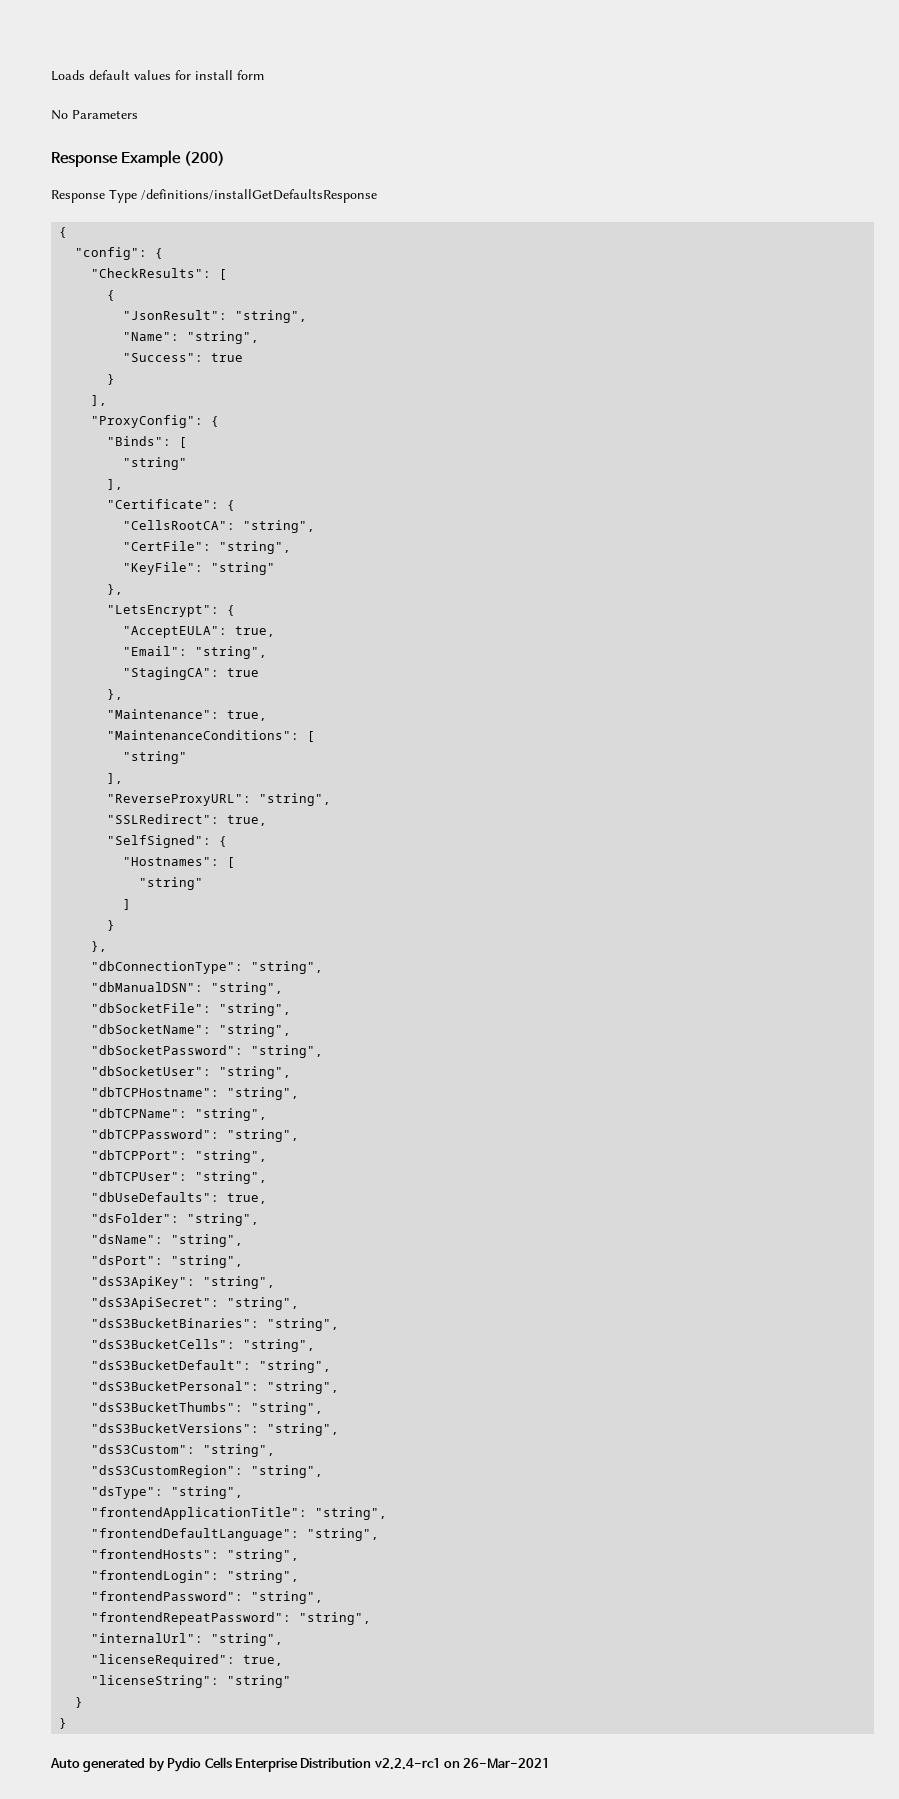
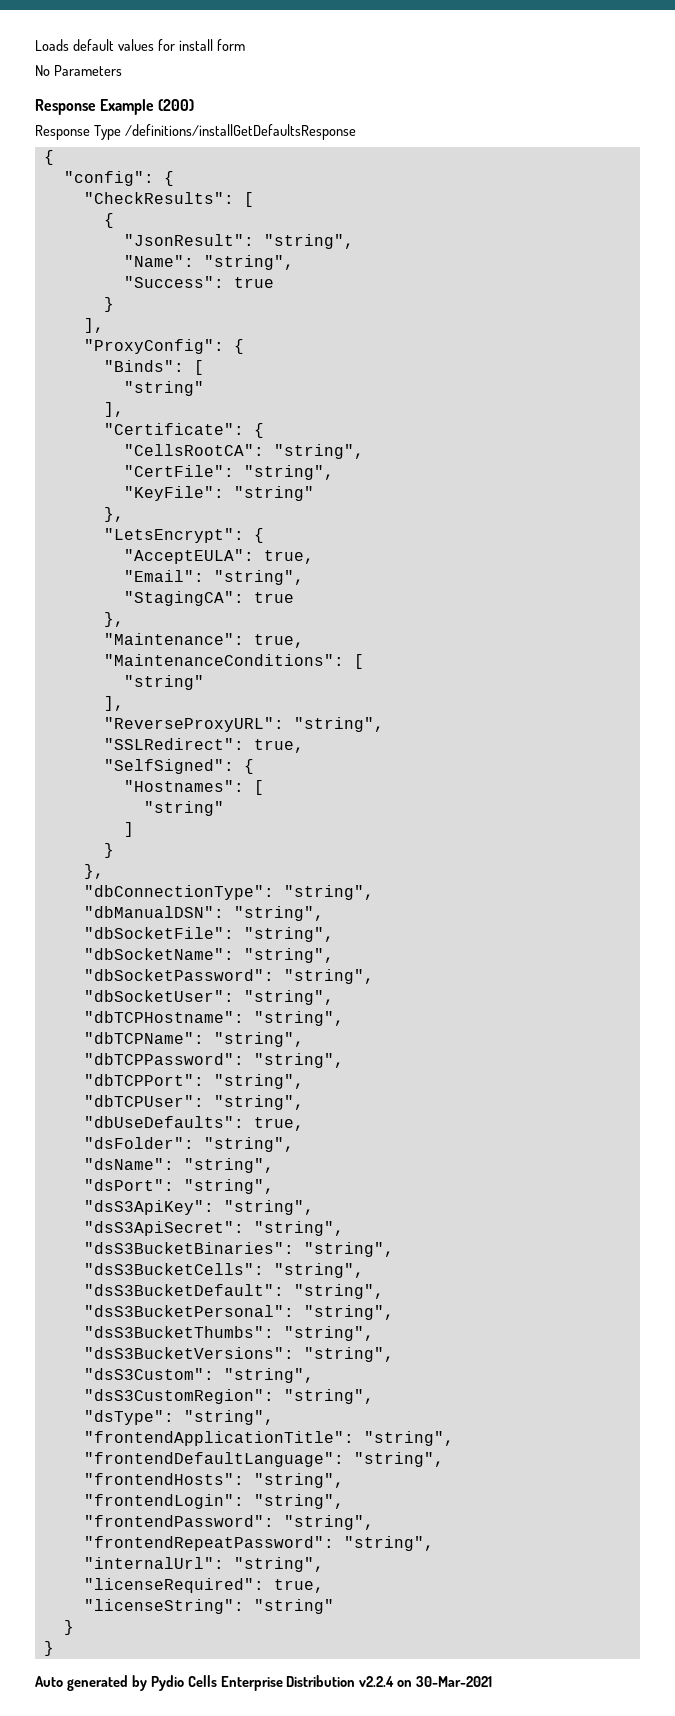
[373,1758,551,1770] v2.2.4-rc1 on 26-Mar-2021 -> [359,1676,493,1687] v2.2.4 on 30-Mar-2021

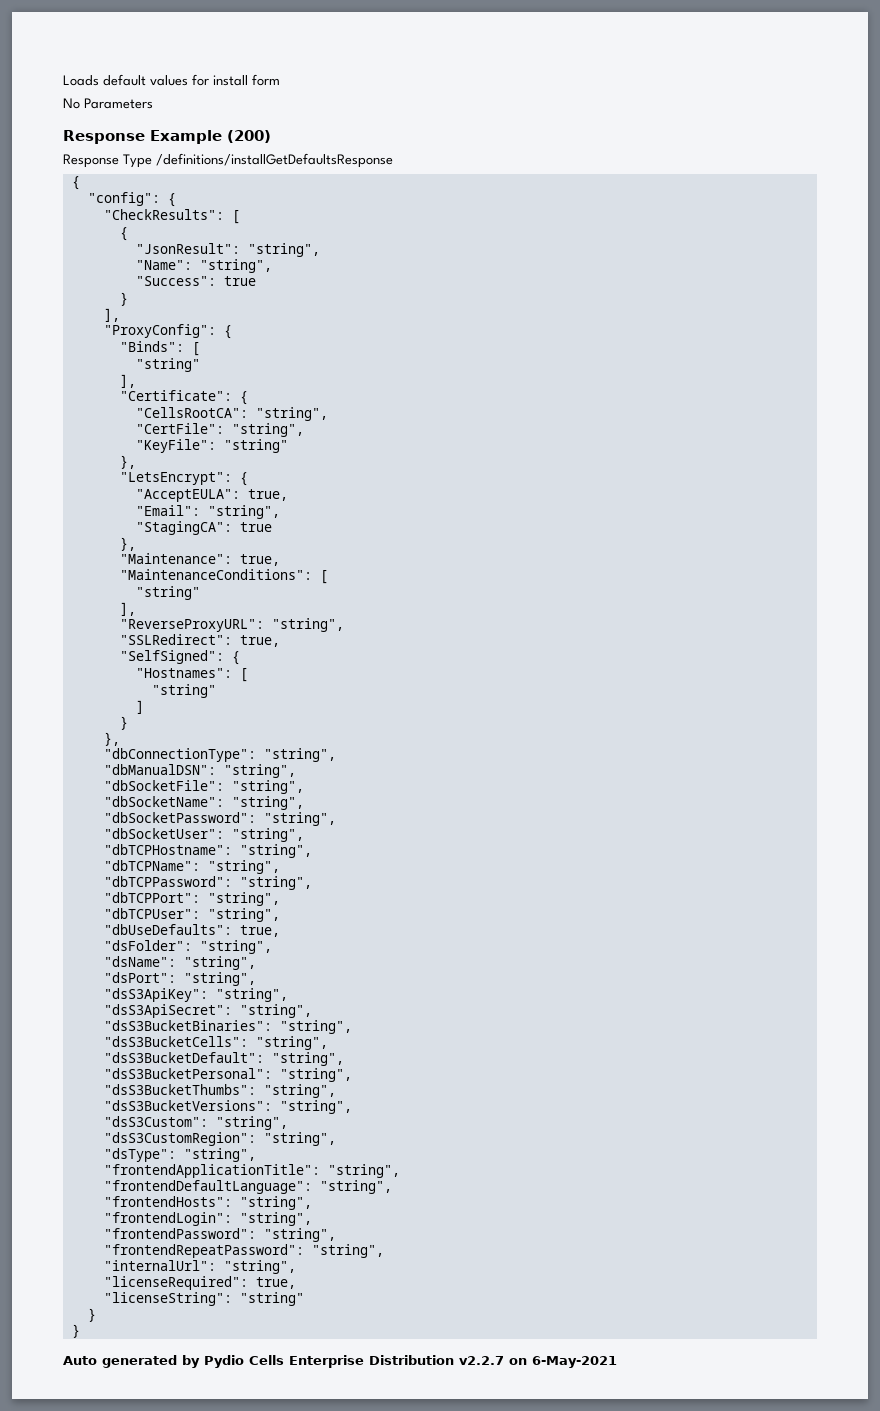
[359,1676,493,1687] v2.2.4 on 30-Mar-2021 -> [459,1356,617,1368] v2.2.7 on 6-May-2021

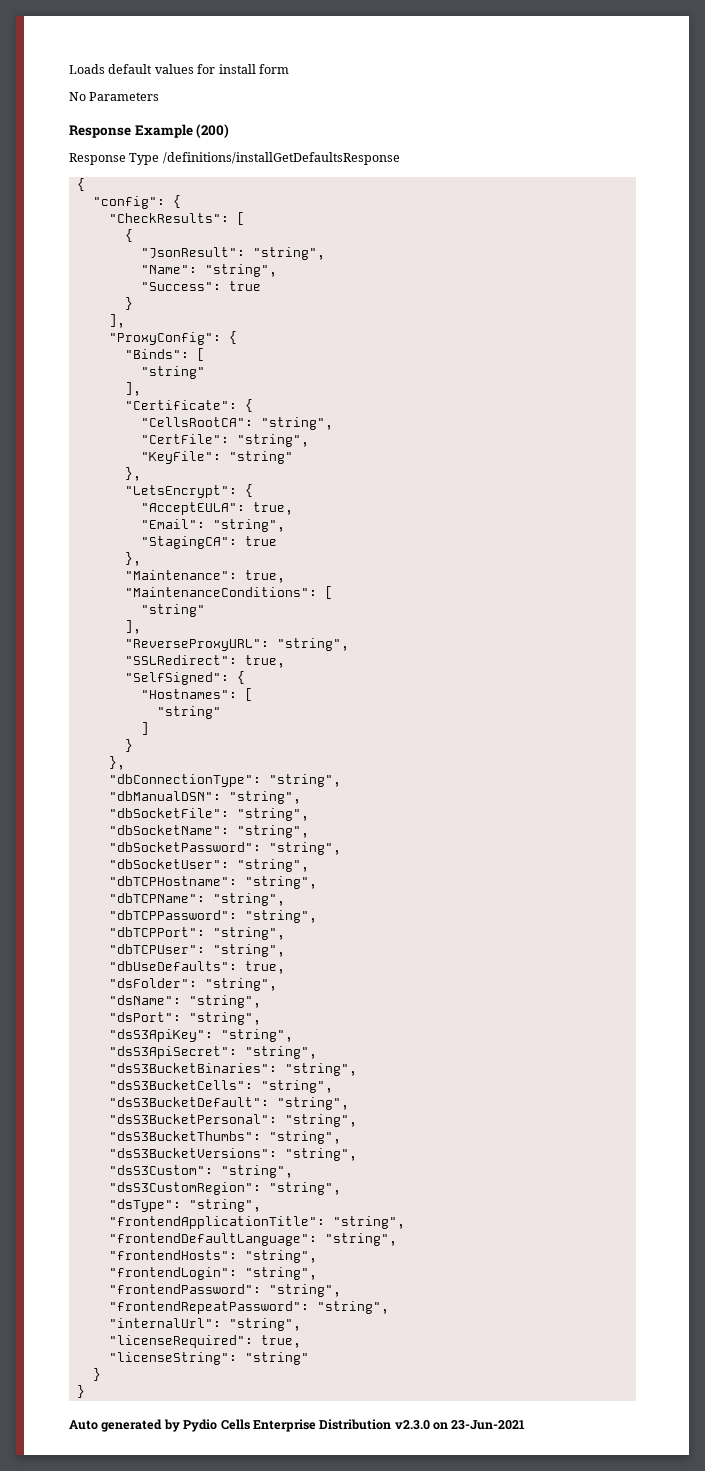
[459,1356,617,1368] v2.2.7 on 6-May-2021 -> [394,1420,526,1430] v2.3.0 on 23-Jun-2021

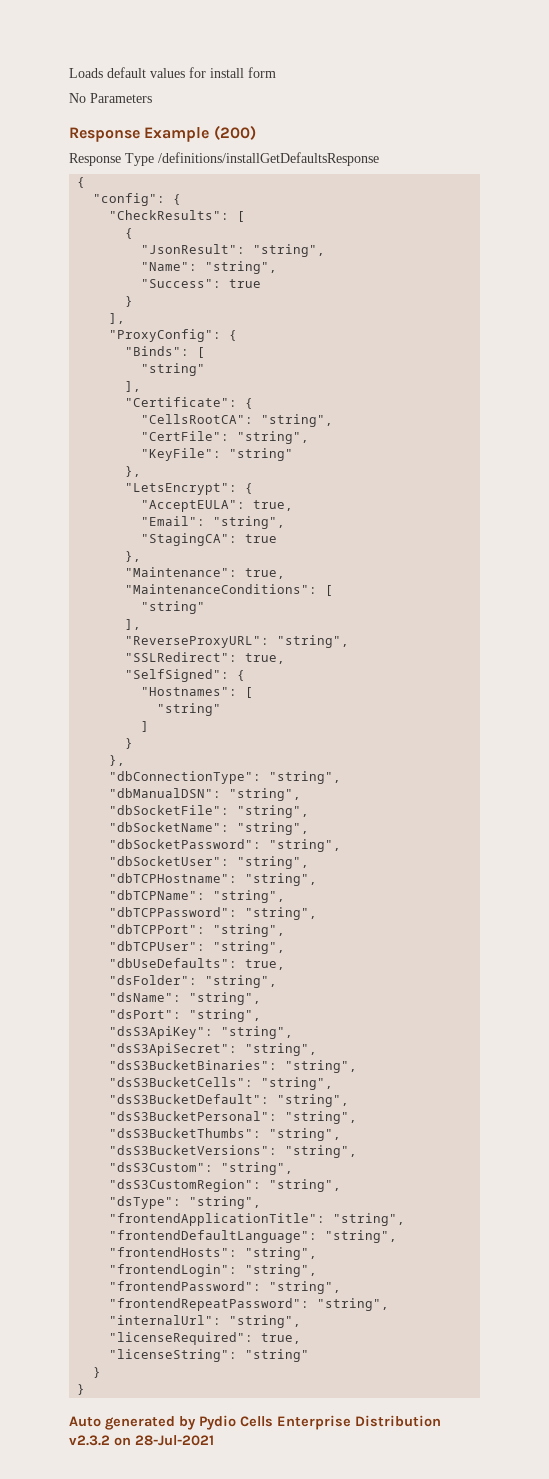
[394,1420,526,1430] v2.3.0 on 23-Jun-2021 -> [69,1435,214,1446] v2.3.2 on 28-Jul-2021

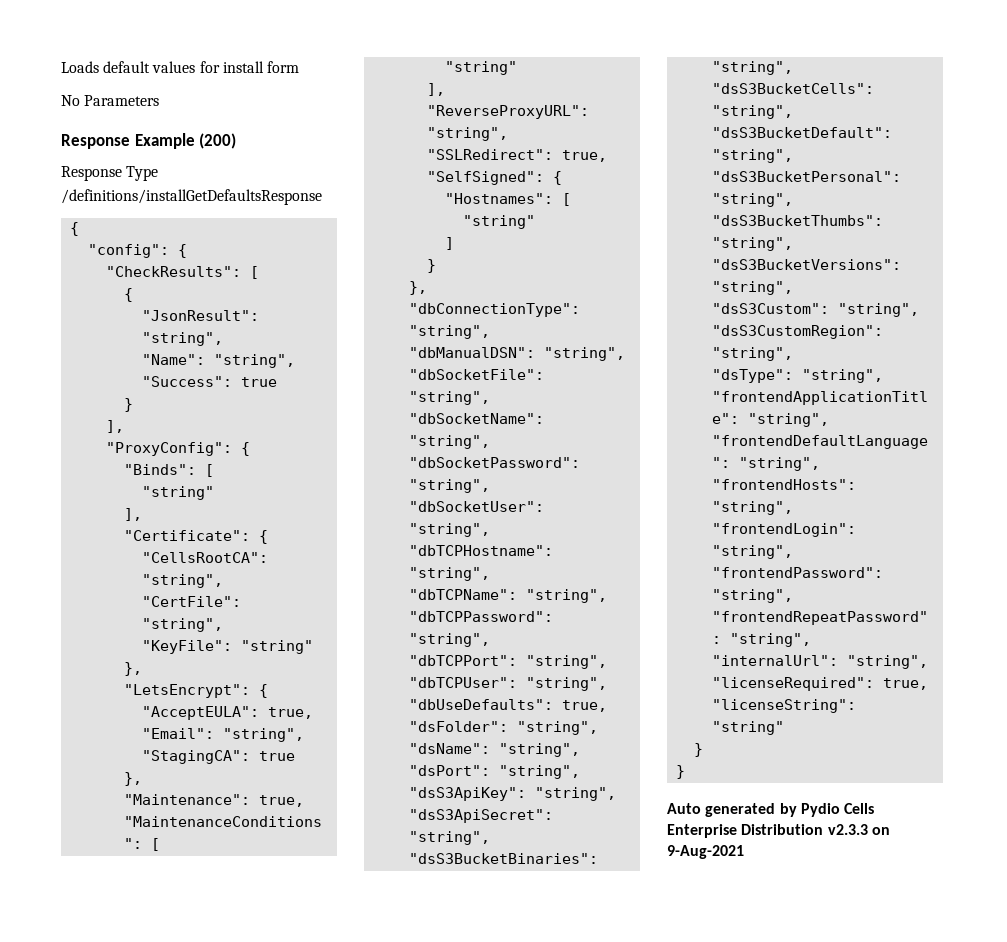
[69,1435,214,1446] v2.3.2 on 28-Jul-2021 -> [827,824,890,835] [667,845,744,859] v2.3.3 on 9-Aug-2021

